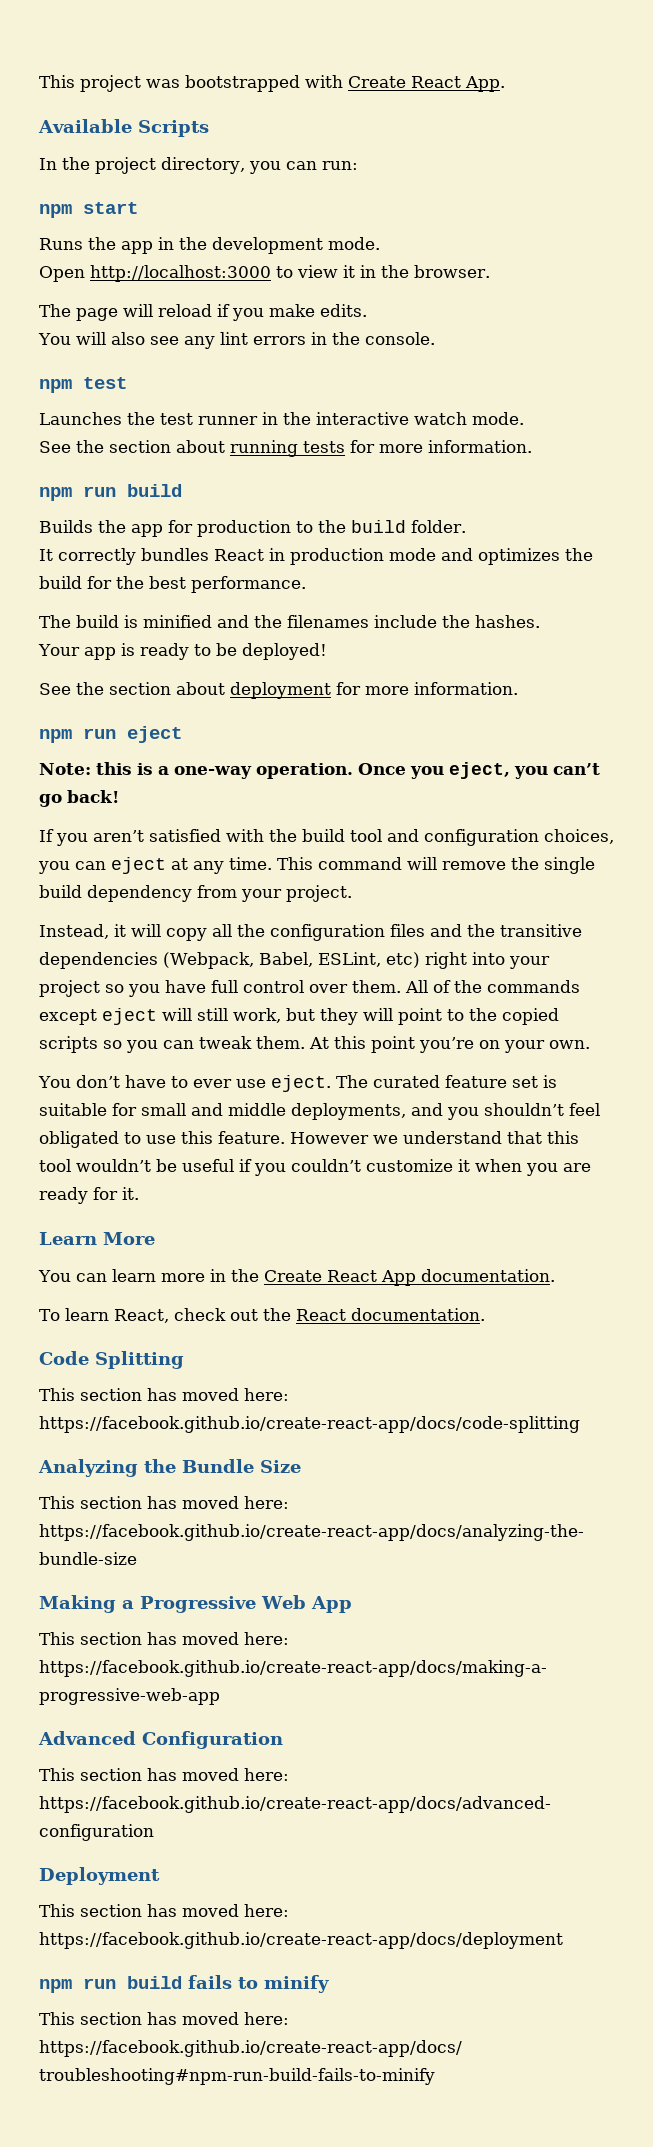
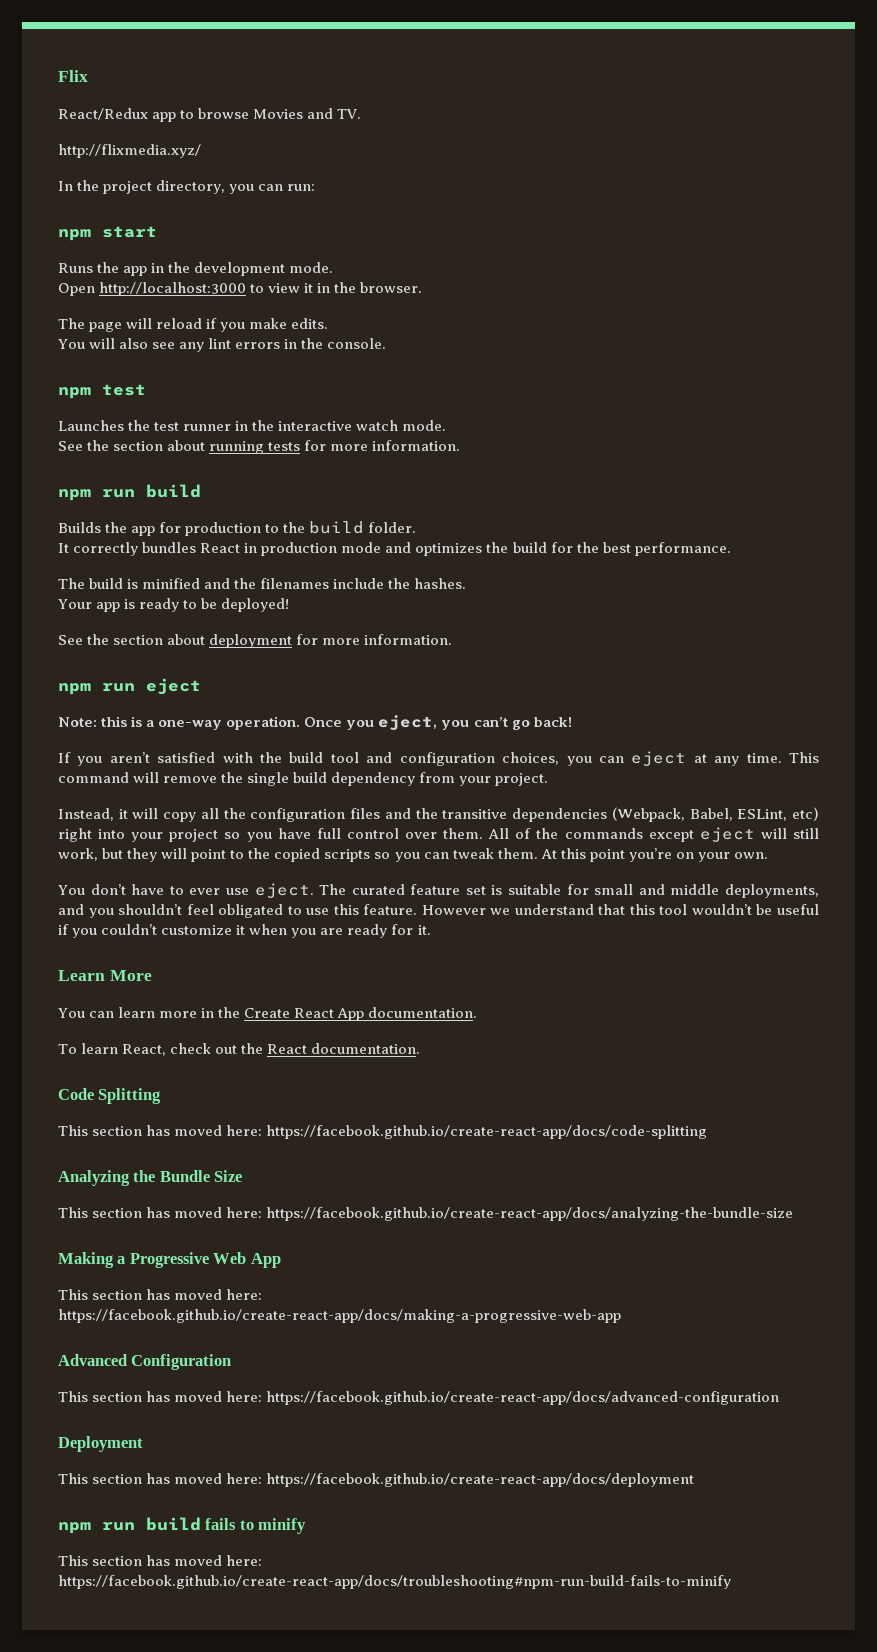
[39,75,505,92] [38,119,209,137] This project was bootstrapped with Create React App. // Available Scripts -> [58,70,88,82] [58,108,362,122] [58,144,201,158] Flix // React/Redux app to browse Movies and TV. // http://flixmedia.xyz/

